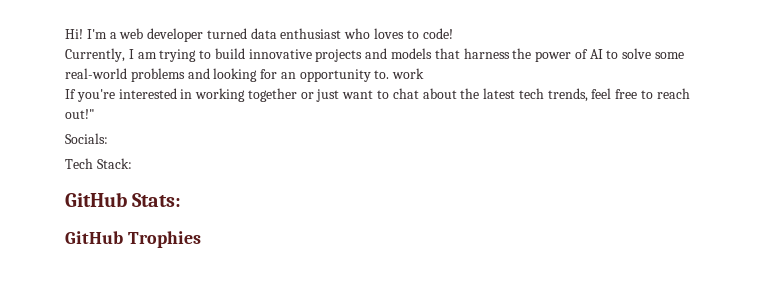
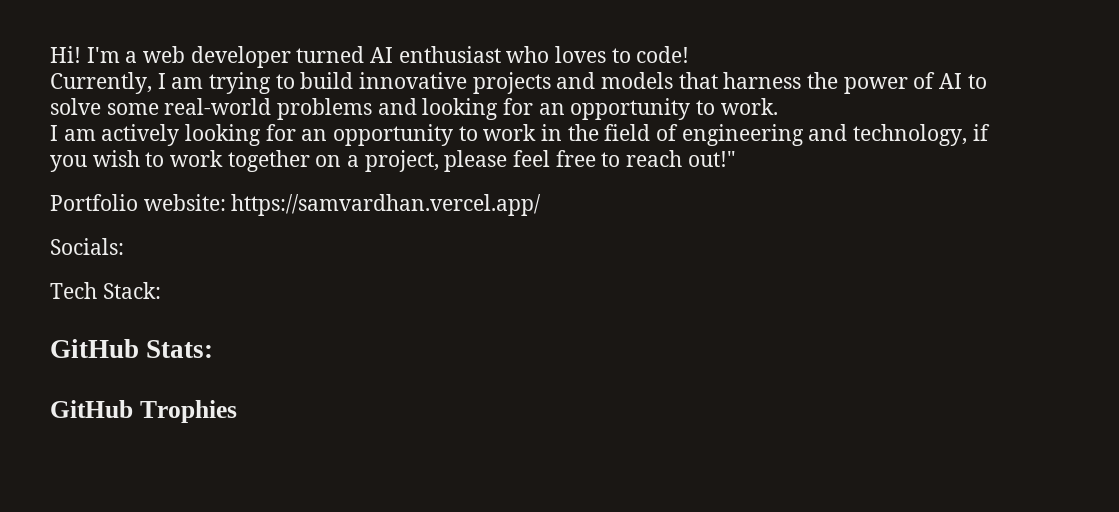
[250,28,277,39] data -> [370,47,394,63] AI
[374,68,425,79] [65,88,588,102] to. work // If you're interested in working together or just want to chat about the latest tech trends, -> [696,98,778,115] [50,124,990,146] [50,150,508,172] to work. // I am actively looking for an opportunity to work in the field of engineering and technology, if you wish to work together on a project, please
(95, 114) none -> [50,194,542,216] // Portfolio website: https://samvardhan.vercel.app/

